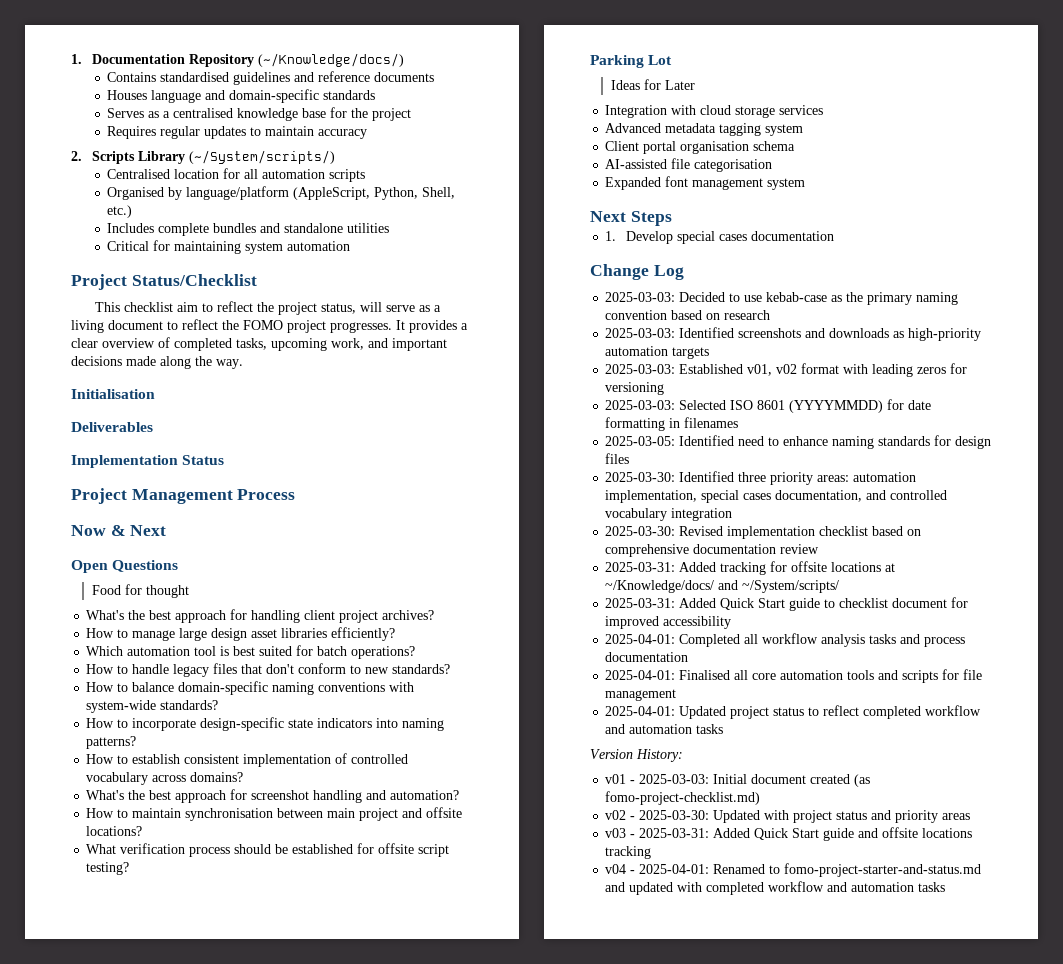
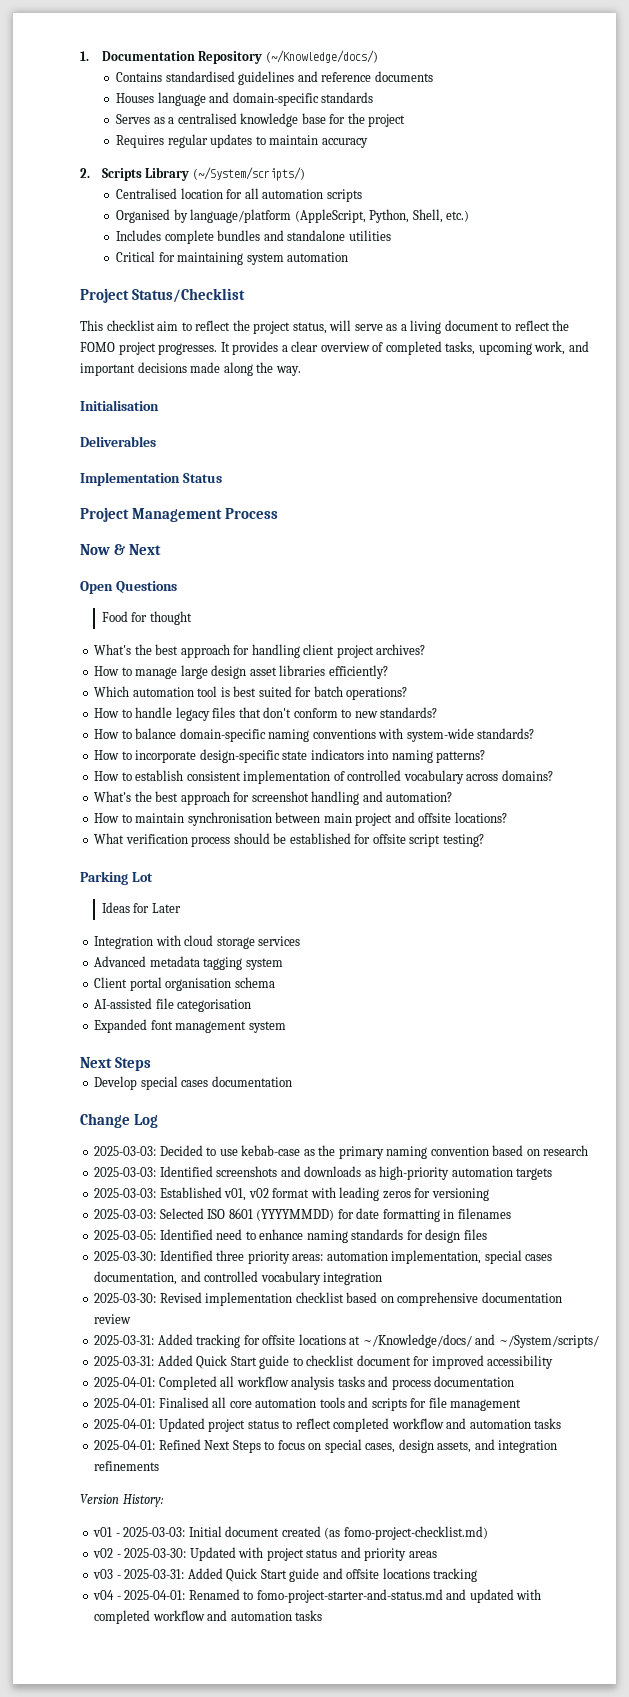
[605,231,617,241] 1. -> (151, 1064) none
(724, 729) none -> [94,1439,558,1453] [94,1461,160,1471] // 2025-04-01: Refined Next Steps to focus on special cases, design assets, and integration refinements

